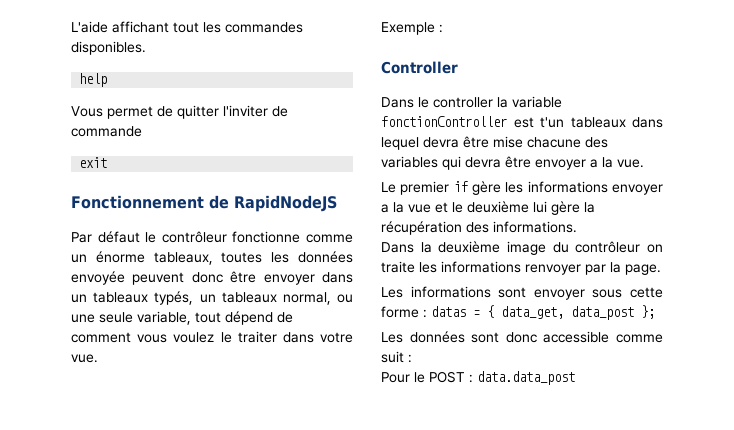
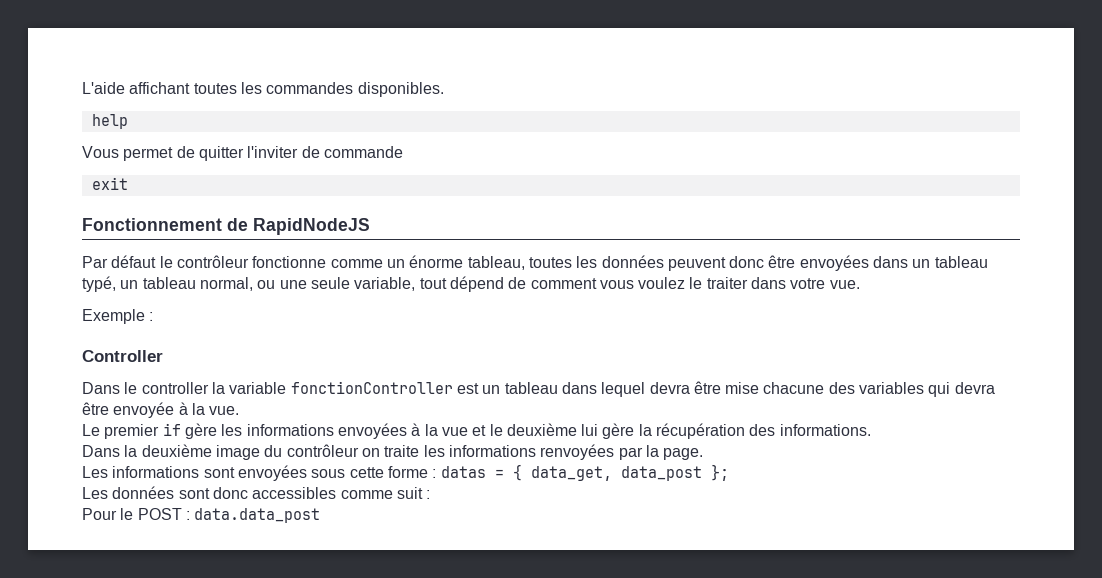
[173,22,199,33] tout -> [193,83,237,94] toutes
[153,252,213,265] tableaux, -> [467,256,525,270] tableau,
[71,271,125,285] envoyée -> (664, 261) none
[263,274,315,285] envoyer -> [799,255,869,271] envoyées
[93,291,277,305] tableaux typés, un tableaux -> [934,256,988,268] [82,276,196,292] tableau typé, un tableau
[540,117,626,128] t'un tableaux -> [482,382,558,394] un tableau
[535,159,598,170] envoyer a -> [113,402,188,418] envoyée à
[612,184,663,195] [381,204,389,213] envoyer a -> [337,423,421,439] envoyées à
[525,264,581,275] renvoyer -> [540,444,615,460] renvoyées
[533,289,585,300] envoyer -> [237,465,307,481] envoyées
[543,331,610,343] accessible -> [252,487,337,499] accessibles

